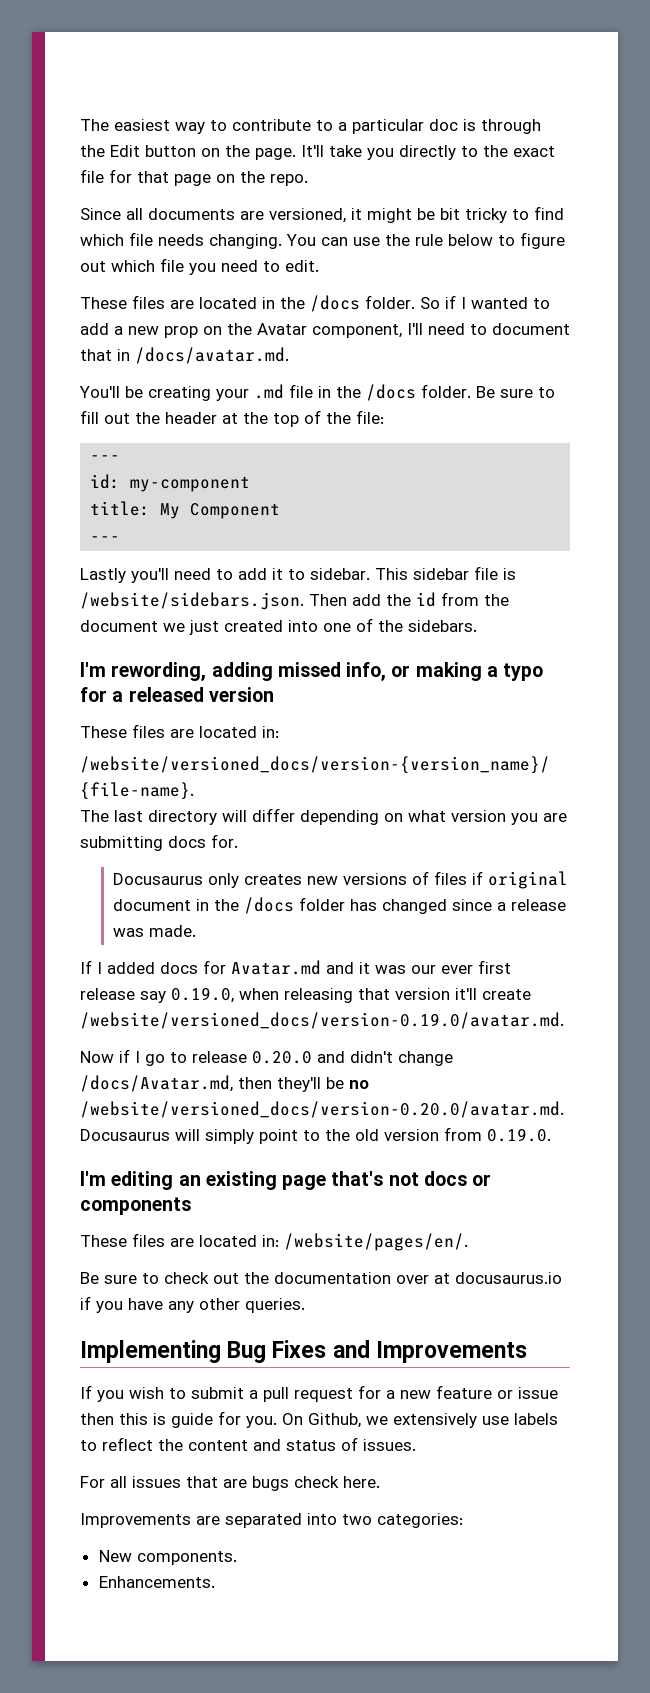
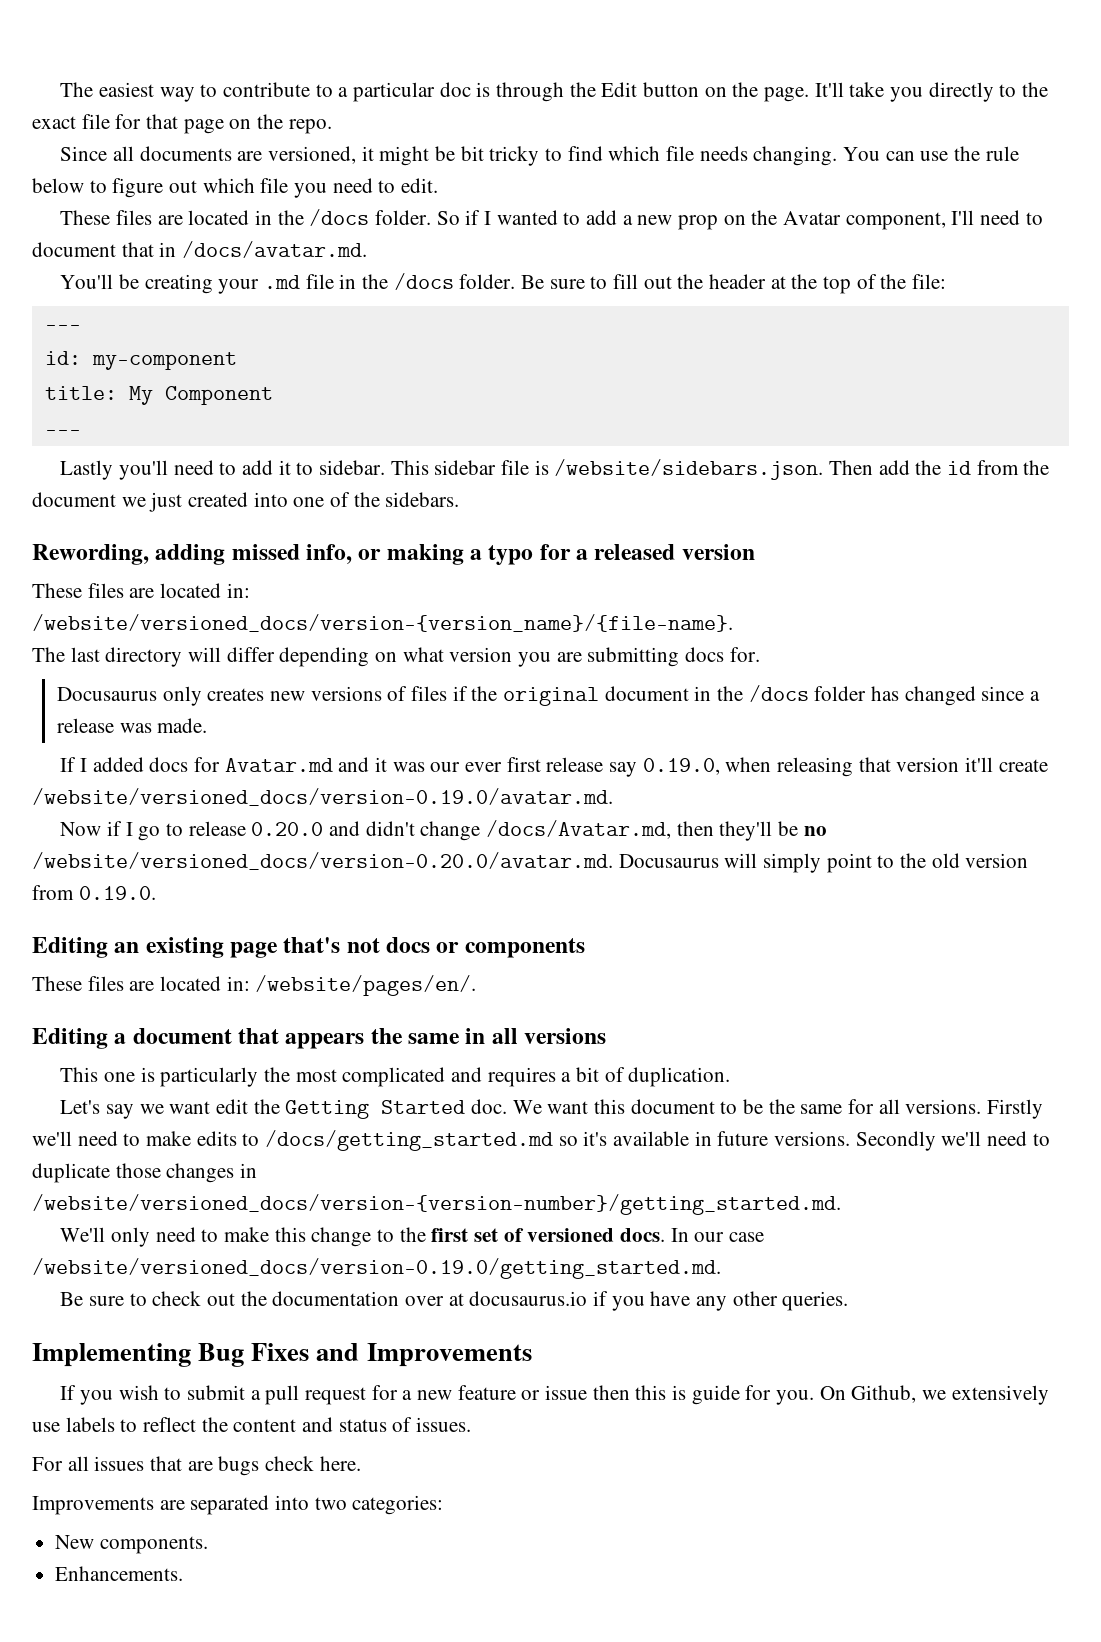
[80,662,207,681] I'm rewording, -> [32,544,149,565] Rewording,
(483, 878) none -> [471,686,498,701] the
[80,1171,174,1190] I'm editing -> [32,937,108,958] Editing
(468, 1242) none -> [32,1028,607,1049] [60,1067,731,1087] [60,1099,1044,1119] [32,1130,1050,1151] [32,1163,258,1183] [32,1194,841,1215] [60,1227,765,1247] [32,1258,721,1279] // Editing a document that appears the same in all versions // This one is particularly the most complicated and requires a bit of duplication. // Let's say we want edit the Getting Started doc. We want this document to be the same for all versions. Firstly we'll need to make edits to /docs/getting_started.md so it's available in future versions. Secondly we'll need to duplicate those changes in /website/versioned_docs/version-{version-number}/getting_started.md. // We'll only need to make this change to the first set of versioned docs. In our case /website/versioned_docs/version-0.19.0/getting_started.md.

